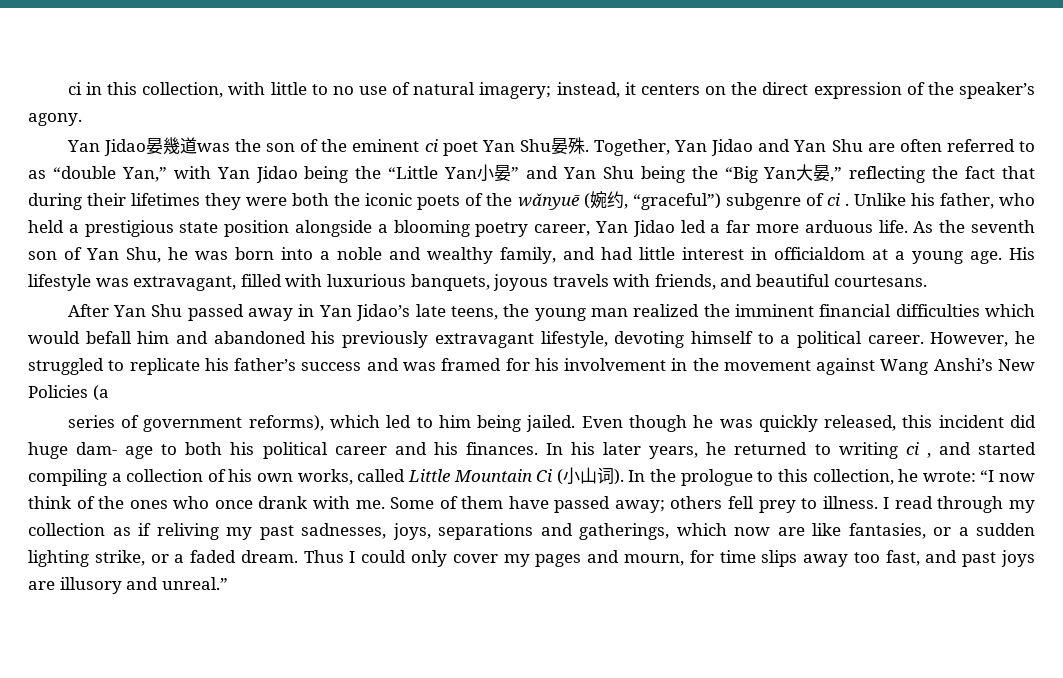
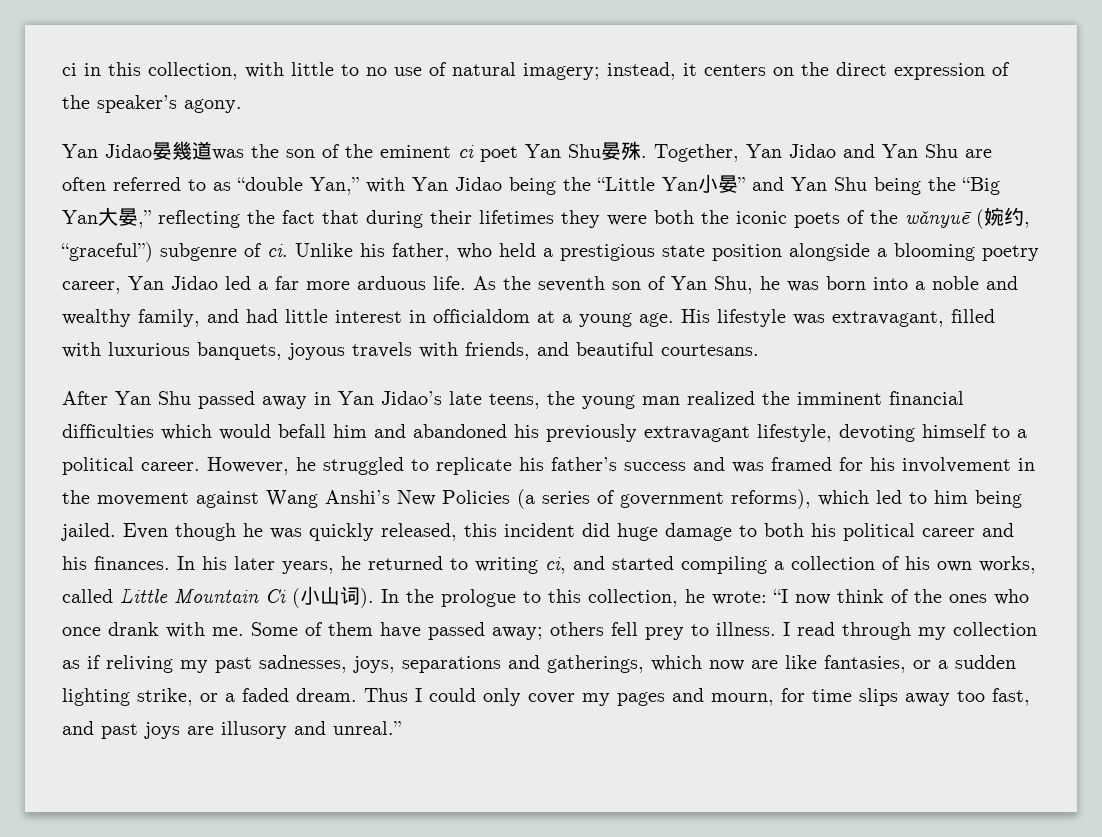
[826,193,849,206] ci . -> [267,244,288,257] ci.
(109, 393) // -> (535, 499) none
[76,442,154,459] dam- age -> [665,523,732,541] damage
[905,442,931,458] ci , -> [545,557,566,574] ci,

